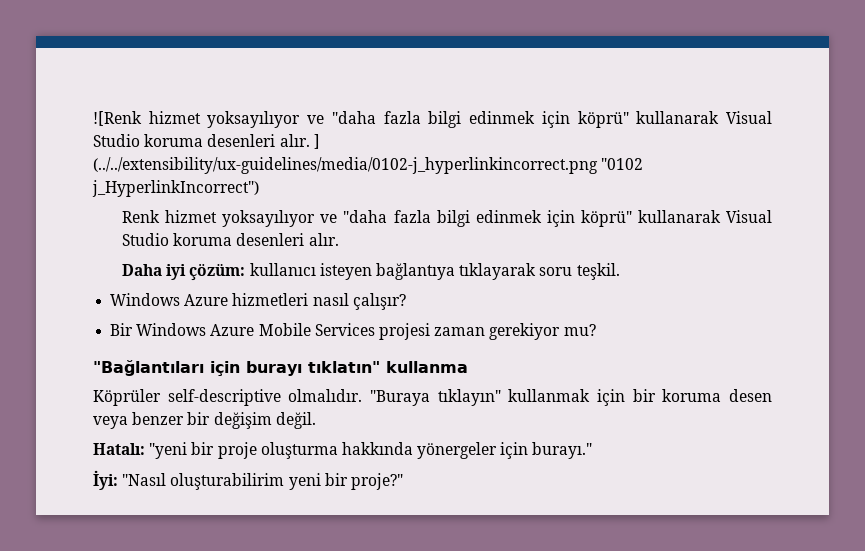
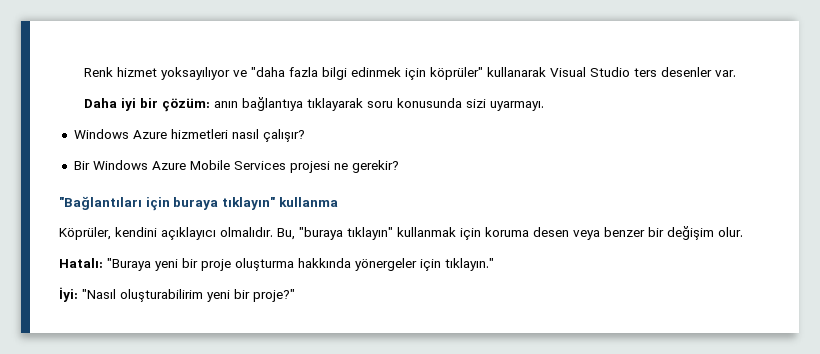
[93,111,773,128] [93,134,320,149] [93,157,644,174] [92,180,259,197] ![Renk hizmet yoksayılıyor ve "daha fazla bilgi edinmek için köprü" kullanarak Visual Studio koruma desenleri alır. ] (../../extensibility/ux-guidelines/media/0102-j_hyperlinkincorrect.png "0102 j_HyperlinkIncorrect") // -> (83, 72) none
[580,210,772,227] [122,233,339,246] köprü" kullanarak Visual Studio koruma desenleri alır. -> [429,67,736,80] köprüler" kullanarak Visual Studio ters desenler var.
[189,263,620,281] çözüm: kullanıcı isteyen bağlantıya tıklayarak soru teşkil. -> [139,97,544,112] bir çözüm: anın bağlantıya tıklayarak soru konusunda sizi uyarmayı.
[434,323,596,340] zaman gerekiyor mu? -> [333,160,399,173] ne gerekir?
[246,361,380,376] burayı tıklatın" -> [173,197,275,210] buraya tıklayın"
[93,389,431,406] Köprüler self-descriptive olmalıdır. "Buraya -> [59,227,343,240] Köprüler, kendini açıklayıcı olmalıdır. Bu, "buraya
[632,389,656,402] bir -> (481, 234) none
[275,412,316,429] değil. -> [718,227,743,237] olur.
[149,442,188,459] "yeni -> [107,258,178,271] "Buraya yeni
[532,442,593,459] burayı." -> [445,258,494,271] tıklayın."

